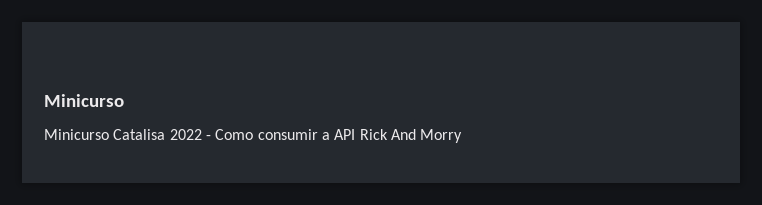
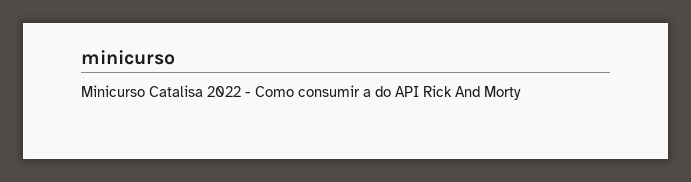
[44,94,124,107] Minicurso -> [81,50,175,65] minicurso
(330, 136) none -> [375,86,391,97] do
[420,129,463,143] Morry -> [484,86,521,100] Morty

